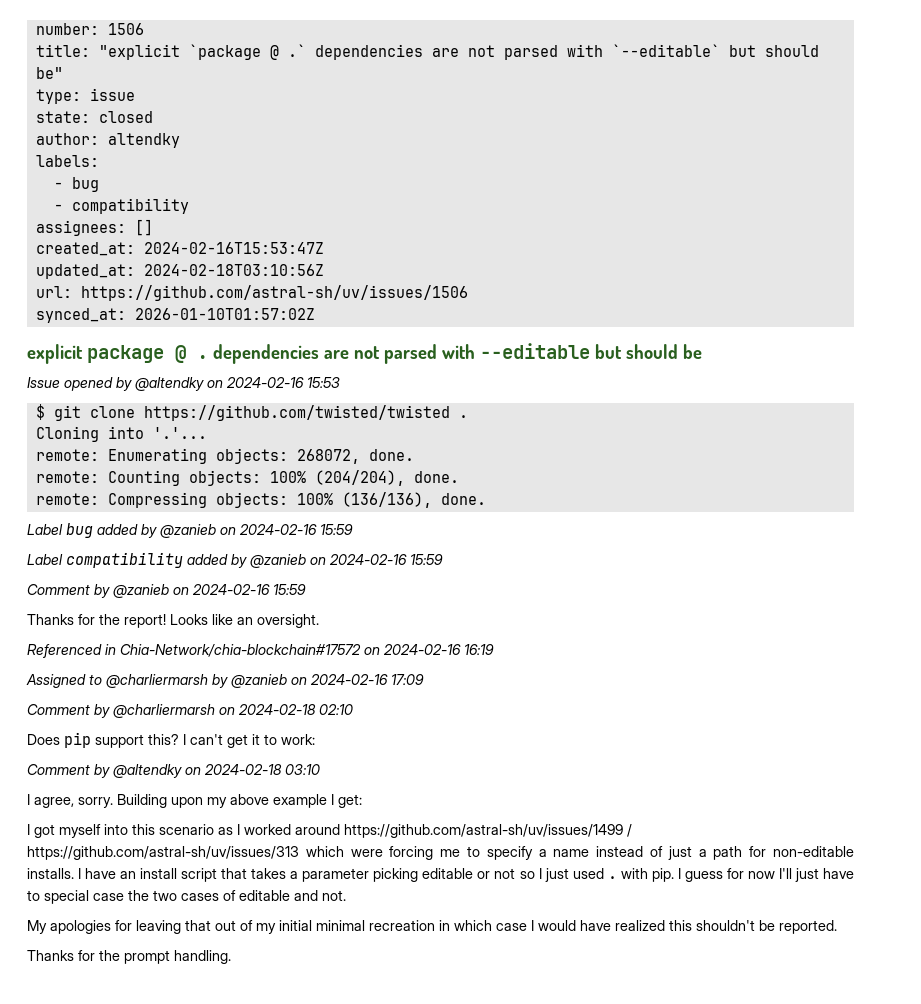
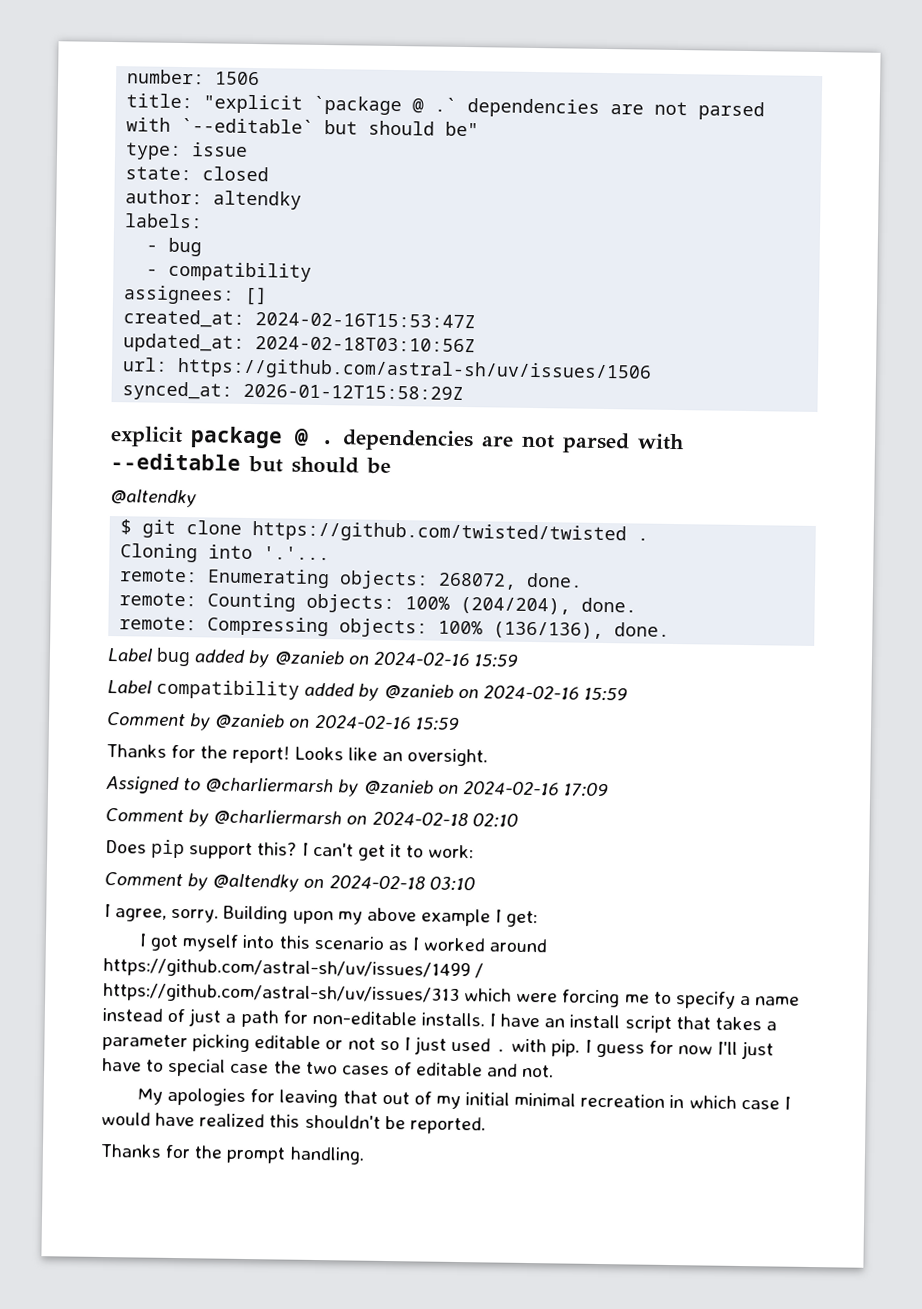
[134,308,315,320] 2026-01-10T01:57:02Z -> [243,383,465,401] 2026-01-12T15:58:29Z
[27,377,340,391] Issue opened by @altendky on 2024-02-16 15:53 -> [110,489,197,508] @altendky
[27,644,494,658] // Referenced in Chia-Network/chia-blockchain#17572 on 2024-02-16 16:19 -> (488, 757) none

